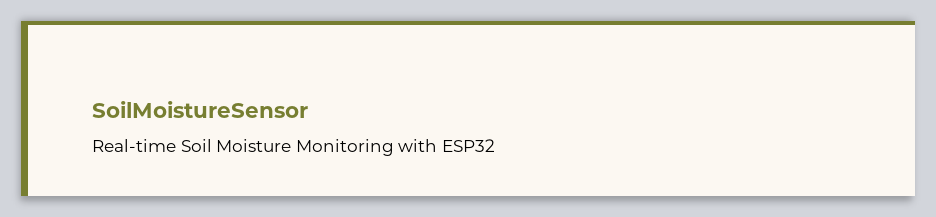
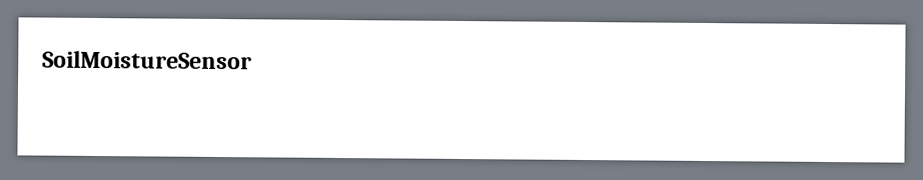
[92,139,495,156] // Real-time Soil Moisture Monitoring with ESP32 -> (252, 60) none

